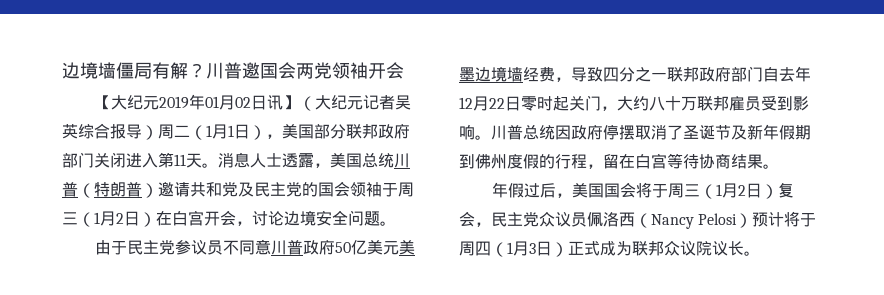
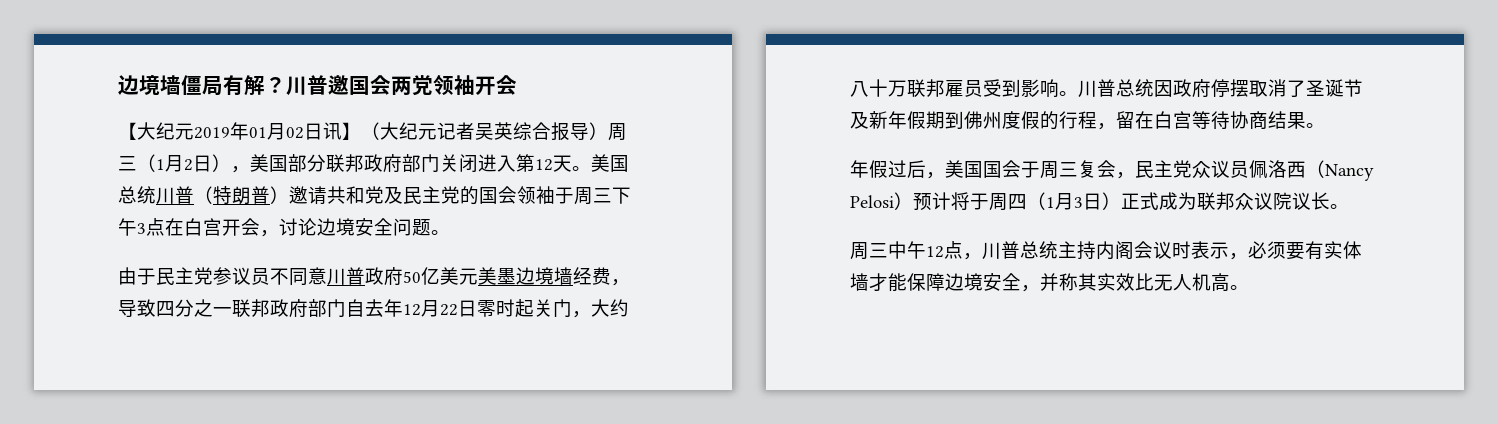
[174,124,234,140] 二（1月1 -> [118,154,193,172] 三（1月2
[174,152,330,168] 11天。消息人士透露， -> [535,155,591,172] 12天。
[78,211,156,227] （1月2日） -> [612,187,631,204] [118,218,165,236] 下午3点
[635,182,778,199] 将于周三（1月2日） -> [1021,161,1078,179] 于周三
(760, 253) none -> [850,241,1362,260] [850,273,1249,292] // 周三中午12点，川普总统主持内阁会议时表示，必须要有实体墙才能保障边境安全，并称其实效比无人机高。

